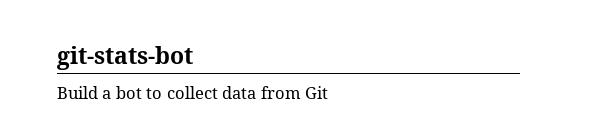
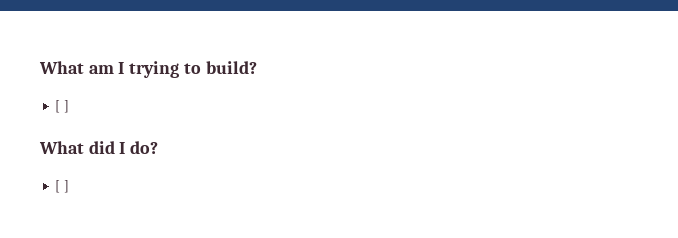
[57,46,193,70] [57,86,329,99] git-stats-bot // Build a bot to collect data from Git -> [39,61,257,78] [55,100,70,113] [39,141,159,154] [55,180,70,193] What am I trying to build? // [ ] // What did I do? // [ ]

